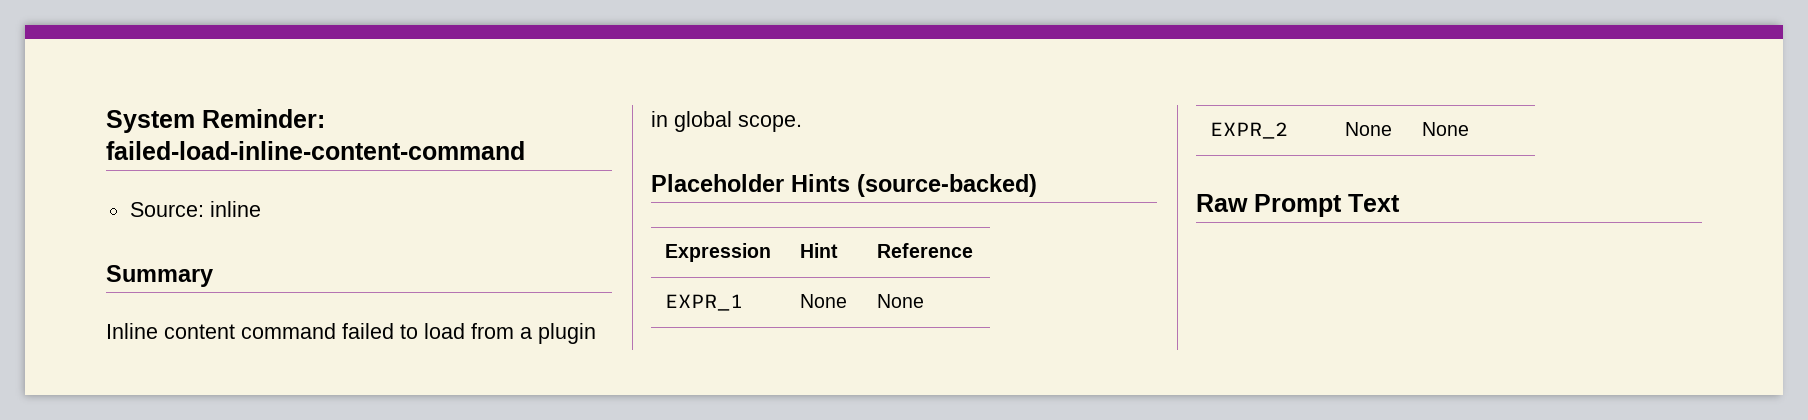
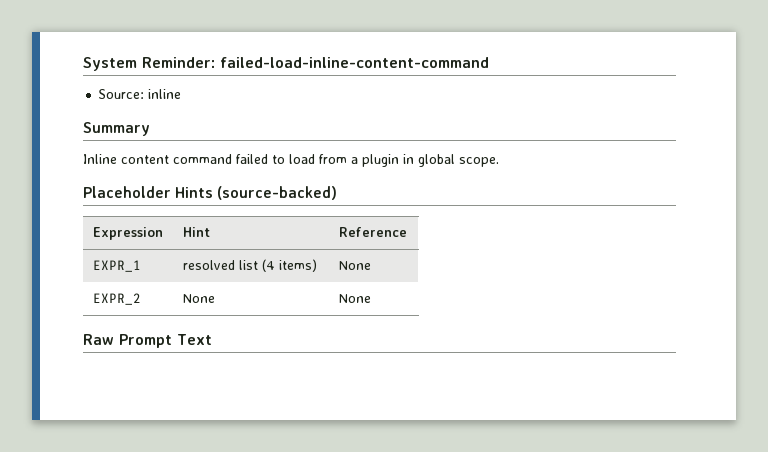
[800,294,848,308] | None -> [182,259,317,272] | resolved list (4 items)

